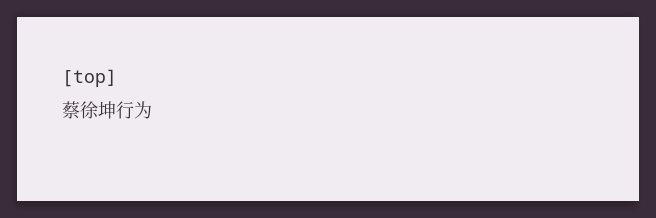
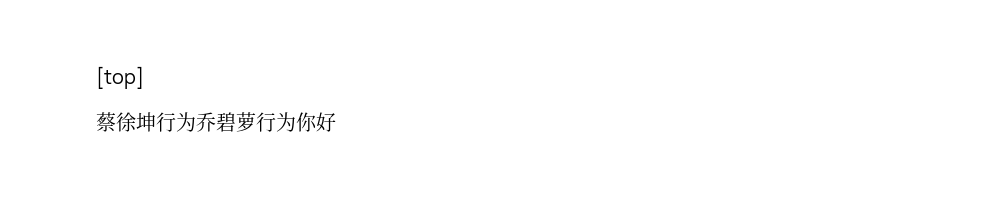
(152, 110) none -> [196,112,336,132] 乔碧萝行为你好

